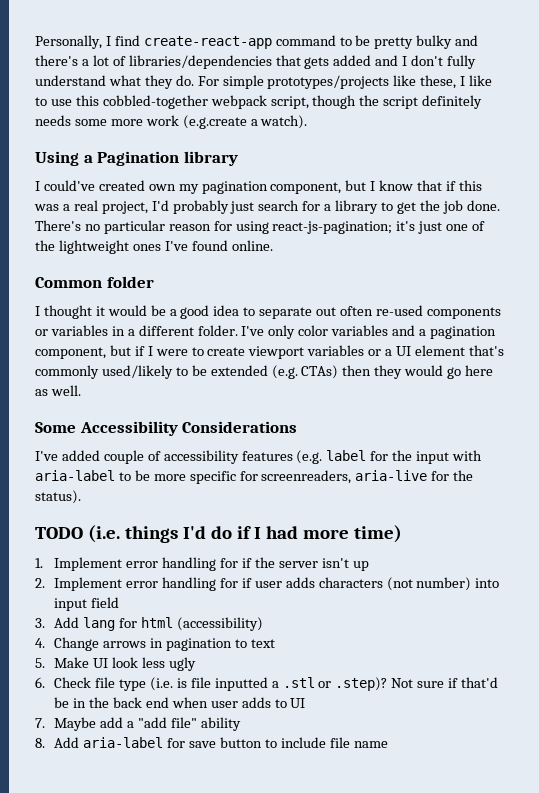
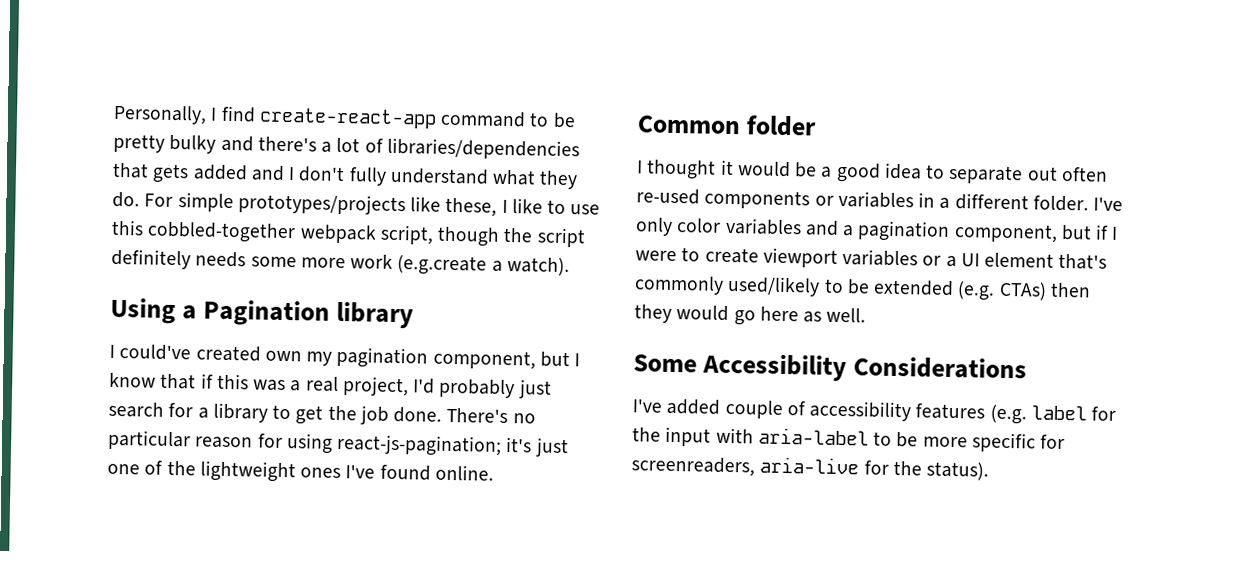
[35,525,402,543] [35,557,369,571] [35,577,500,591] [54,597,120,611] [35,617,263,631] [35,637,275,651] [35,657,196,671] [35,677,499,691] [54,697,306,708] [35,717,241,731] [35,737,388,748] // TODO (i.e. things I'd do if I had more time) // 1. Implement error handling for if the server isn't up // 2. Implement error handling for if user adds characters (not number) into input field // 3. Add lang for html (accessibility) // 4. Change arrows in pagination to text // 5. Make UI look less ugly // 6. Check file type (i.e. is file inputted a .stl or .step)? Not sure if that'd be in the back end when user adds to UI // 7. Maybe add a "add file" ability // 8. Add aria-label for save button to include file name -> (990, 471) none

